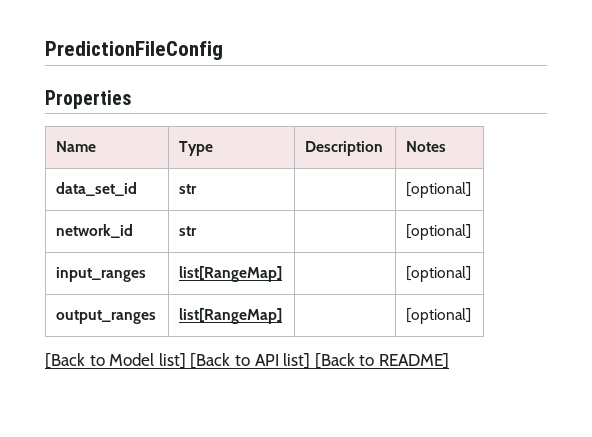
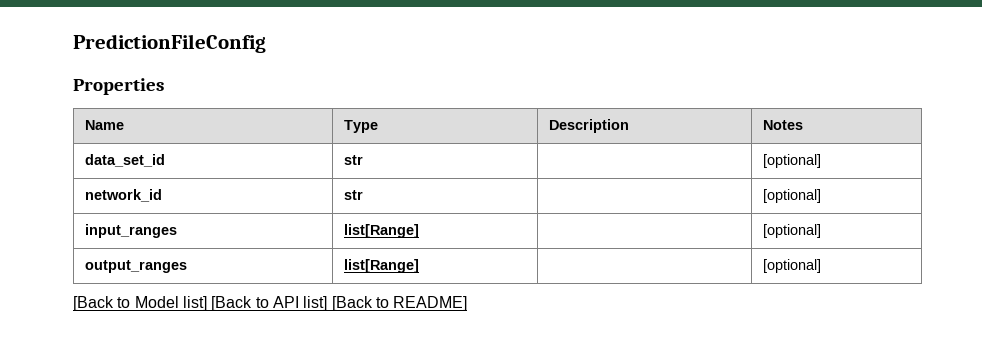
[179,266,283,282] list[RangeMap] -> [343,224,419,238] list[Range]
[179,308,283,324] list[RangeMap] -> [343,259,419,273] list[Range]

